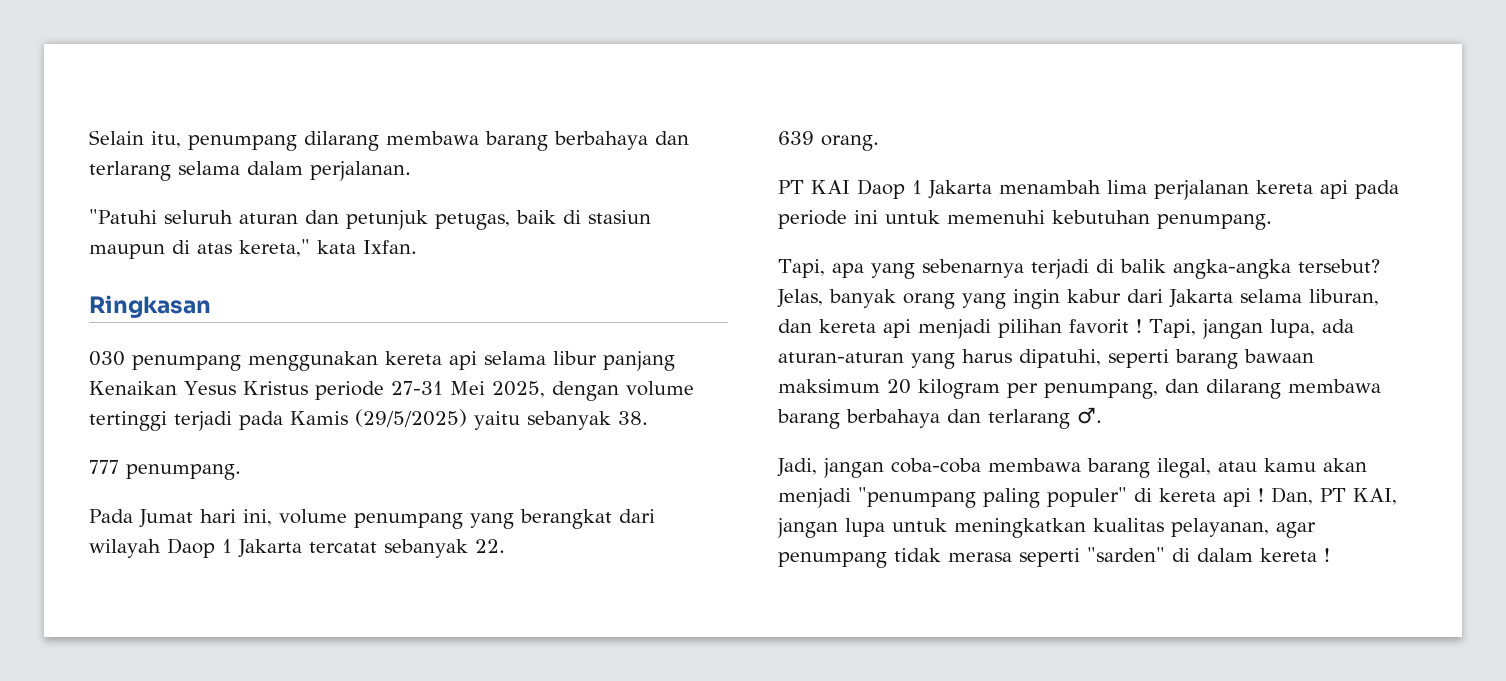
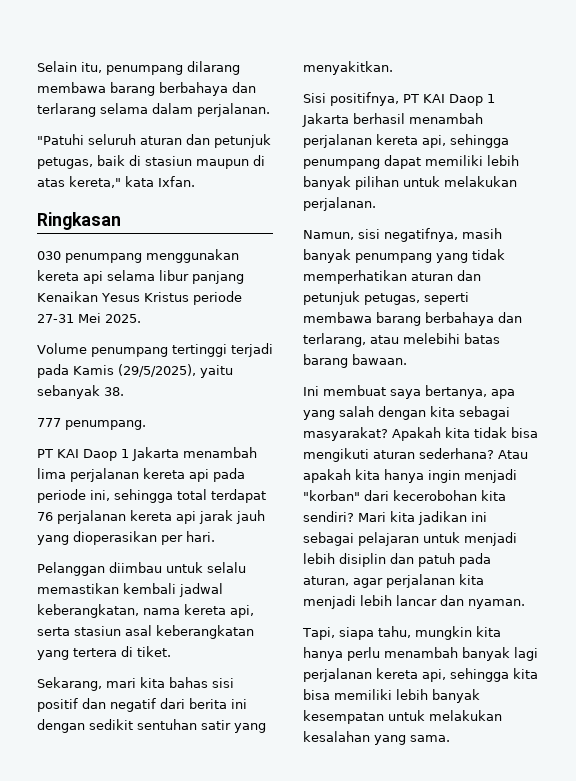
[491,381,694,401] 2025, dengan volume -> [105,314,141,323] [37,343,168,357] 2025. // Volume penumpang
[355,409,467,427] (29/5/2025) -> [118,364,196,377] (29/5/2025),
[89,509,655,529] [89,538,505,558] [778,131,879,151] // Pada Jumat hari ini, volume penumpang yang berangkat dari wilayah Daop 1 Jakarta tercatat sebanyak 22. // 639 orang. -> (146, 425) none
[854,210,1272,230] [778,259,1380,279] [777,289,1379,309] [778,319,1354,339] [778,349,1314,369] [778,379,1381,399] [777,407,1102,429] [777,458,1367,478] [778,487,1397,508] [777,518,1316,538] [778,547,1330,568] ini untuk memenuhi kebutuhan penumpang. // Tapi, apa yang sebenarnya terjadi di balik angka-angka tersebut? Jelas, banyak orang yang ingin kabur dari Jakarta selama liburan, dan kereta api menjadi pilihan favorit ! Tapi, jangan lupa, ada aturan-aturan yang harus dipatuhi, seperti barang bawaan maksimum 20 kilogram per penumpang, dan dilarang membawa barang berbahaya dan terlarang ♂. // Jadi, jangan coba-coba membawa barang ilegal, atau kamu akan menjadi "penumpang paling populer" di kereta api ! Dan, PT KAI, jangan lupa untuk meningkatkan kualitas pelayanan, agar penumpang tidak merasa seperti "sarden" di dalam kereta ! -> [90,489,266,503] [37,510,265,524] [37,531,215,545] [37,562,246,576] [37,583,223,597] [37,604,254,618] [37,625,254,639] [37,646,171,660] [37,677,234,691] [37,698,247,712] [37,719,266,733] [303,61,393,75] [303,92,495,106] [302,113,483,127] [303,134,509,148] [303,155,519,169] [303,176,517,190] [303,197,376,211] [303,228,502,242] [303,249,505,263] [303,270,481,284] [303,291,469,305] [303,312,522,326] [303,333,500,347] [303,354,407,368] [303,385,515,399] [303,406,510,420] [303,427,538,441] [303,448,528,462] [303,469,517,483] [303,490,506,501] [303,511,487,525] [303,532,517,546] [303,553,491,567] [303,574,484,588] [303,595,525,609] [302,626,501,640] [303,647,538,661] [303,668,538,682] [303,689,480,703] [303,710,502,724] [303,731,450,745] ini, sehingga total terdapat 76 perjalanan kereta api jarak jauh yang dioperasikan per hari. // Pelanggan diimbau untuk selalu memastikan kembali jadwal keberangkatan, nama kereta api, serta stasiun asal keberangkatan yang tertera di tiket. // Sekarang, mari kita bahas sisi positif dan negatif dari berita ini dengan sedikit sentuhan satir yang menyakitkan. // Sisi positifnya, PT KAI Daop 1 Jakarta berhasil menambah perjalanan kereta api, sehingga penumpang dapat memiliki lebih banyak pilihan untuk melakukan perjalanan. // Namun, sisi negatifnya, masih banyak penumpang yang tidak memperhatikan aturan dan petunjuk petugas, seperti membawa barang berbahaya dan terlarang, atau melebihi batas barang bawaan. // Ini membuat saya bertanya, apa yang salah dengan kita sebagai masyarakat? Apakah kita tidak bisa mengikuti aturan sederhana? Atau apakah kita hanya ingin menjadi "korban" dari kecerobohan kita sendiri? Mari kita jadikan ini sebagai pelajaran untuk menjadi lebih disiplin dan patuh pada aturan, agar perjalanan kita menjadi lebih lancar dan nyaman. // Tapi, siapa tahu, mungkin kita hanya perlu menambah banyak lagi perjalanan kereta api, sehingga kita bisa memiliki lebih banyak kesempatan untuk melakukan kesalahan yang sama.

